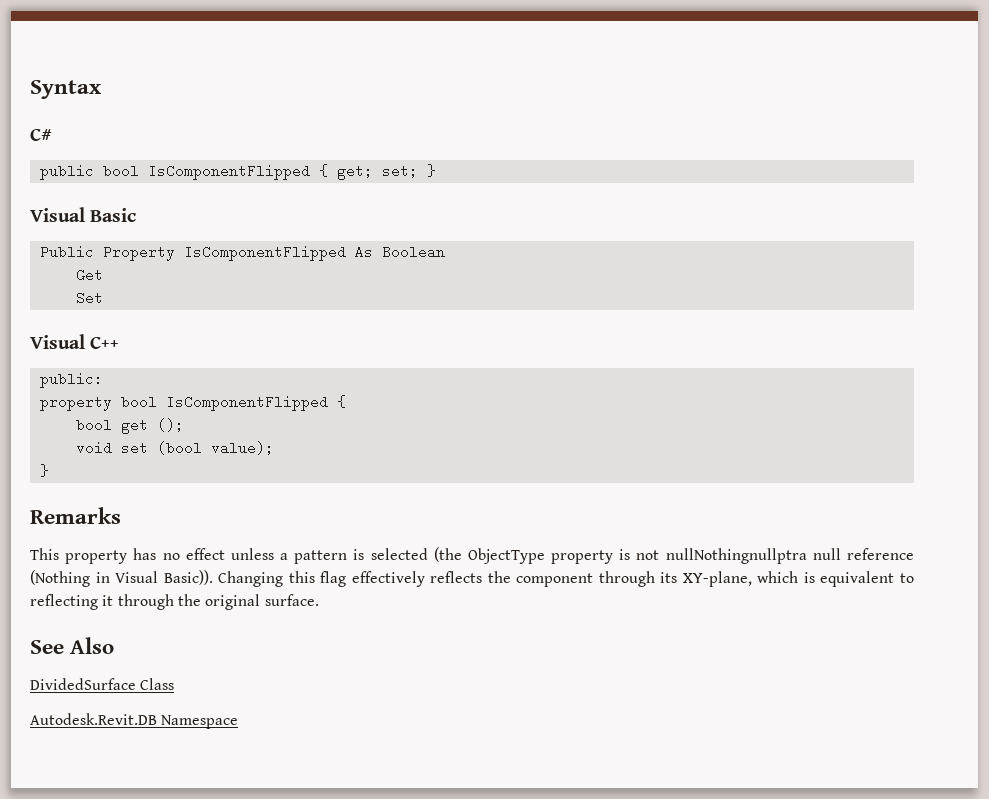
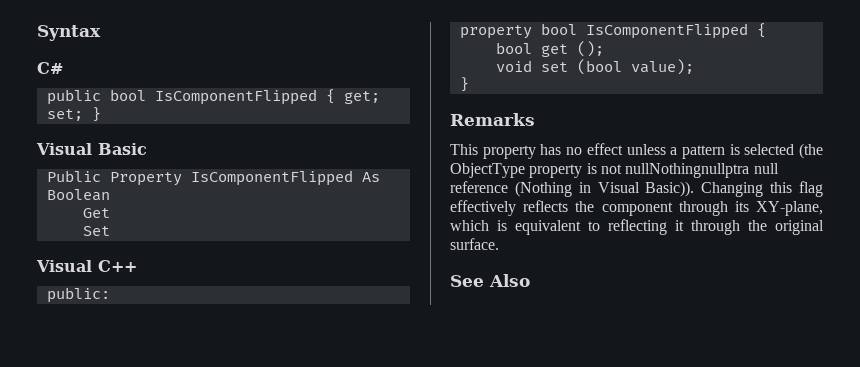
[30,678,175,690] [30,713,239,729] // DividedSurface Class // Autodesk.Revit.DB Namespace -> (530, 280) none

